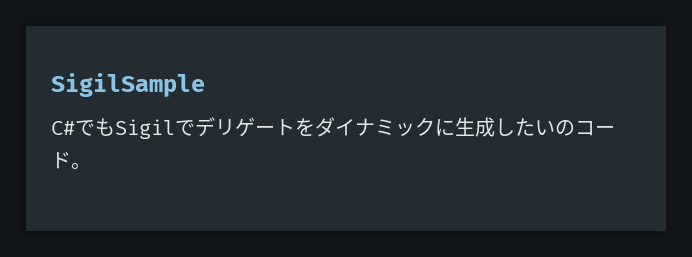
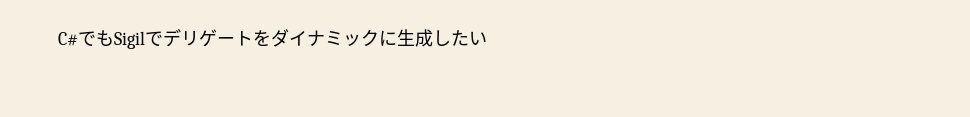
[51,73,205,97] SigilSample // -> (58, 39) none
[555,120,615,136] [51,152,91,170] のコード。 -> (488, 38) none

